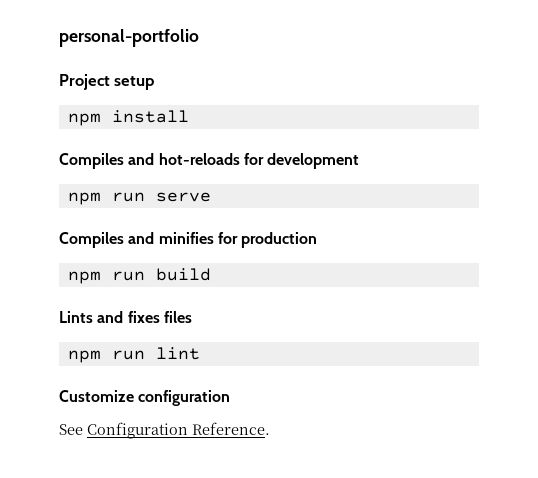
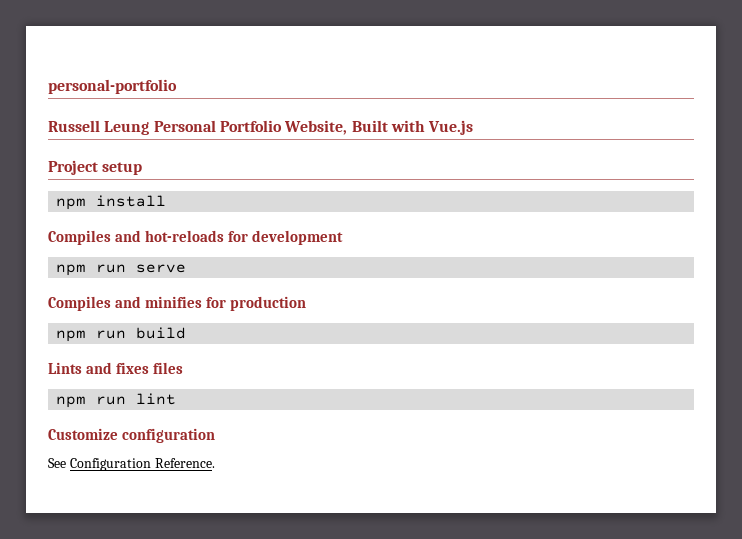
(199, 38) none -> [48,120,474,135] // Russell Leung Personal Portfolio Website, Built with Vue.js

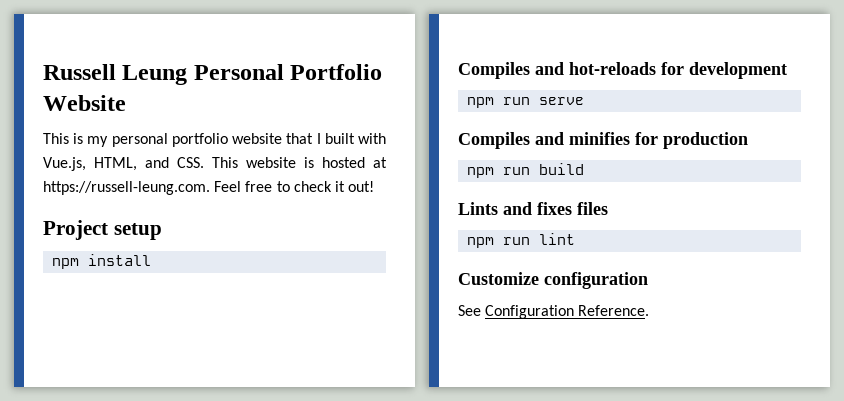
[48,79,177,94] personal-portfolio // -> (43, 72) none
[284,120,474,135] Website, Built with Vue.js -> [43,95,126,111] [43,133,387,147] [43,157,387,171] [43,181,375,195] Website // This is my personal portfolio website that I built with Vue.js, HTML, and CSS. This website is hosted at https://russell-leung.com. Feel free to check it out!

